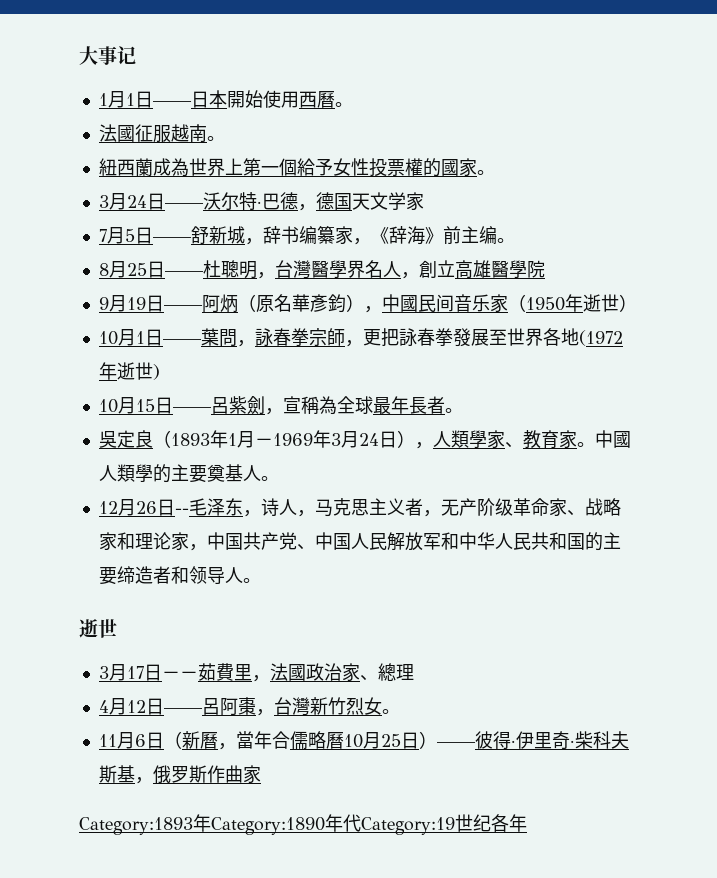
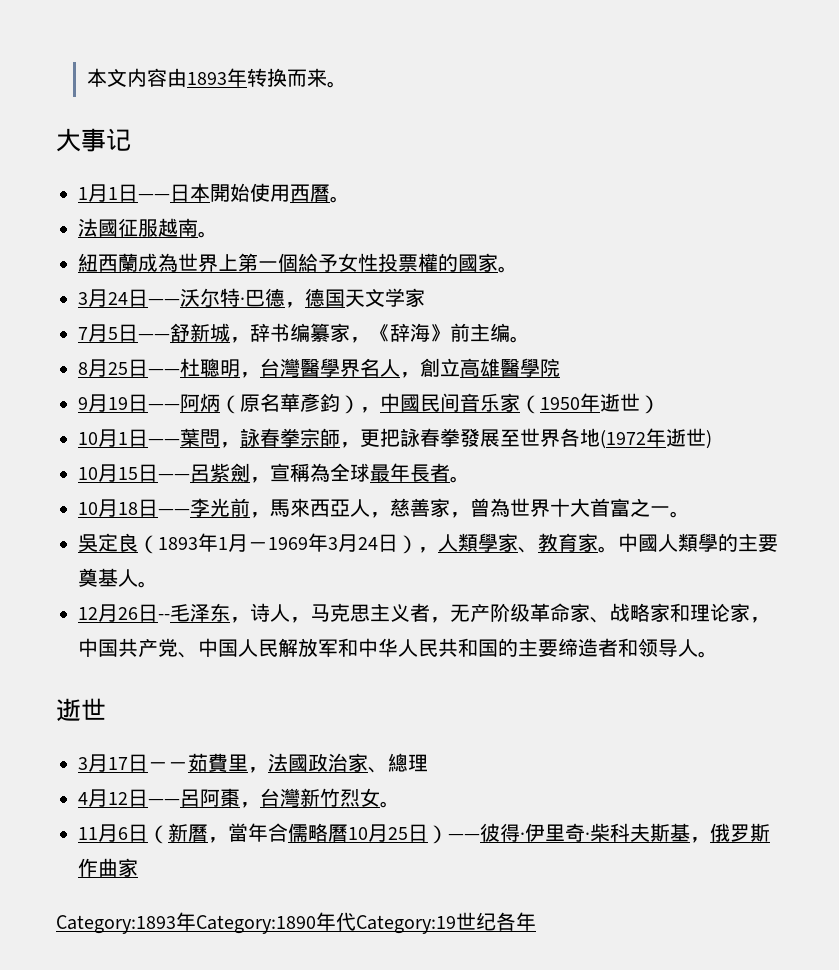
(79, 55) none -> [86,68,347,88] 本文内容由1893年转换而来。 //
(463, 410) none -> [78,498,690,518] // 10月18日——李光前，馬來西亞人，慈善家，曾為世界十大首富之一。

